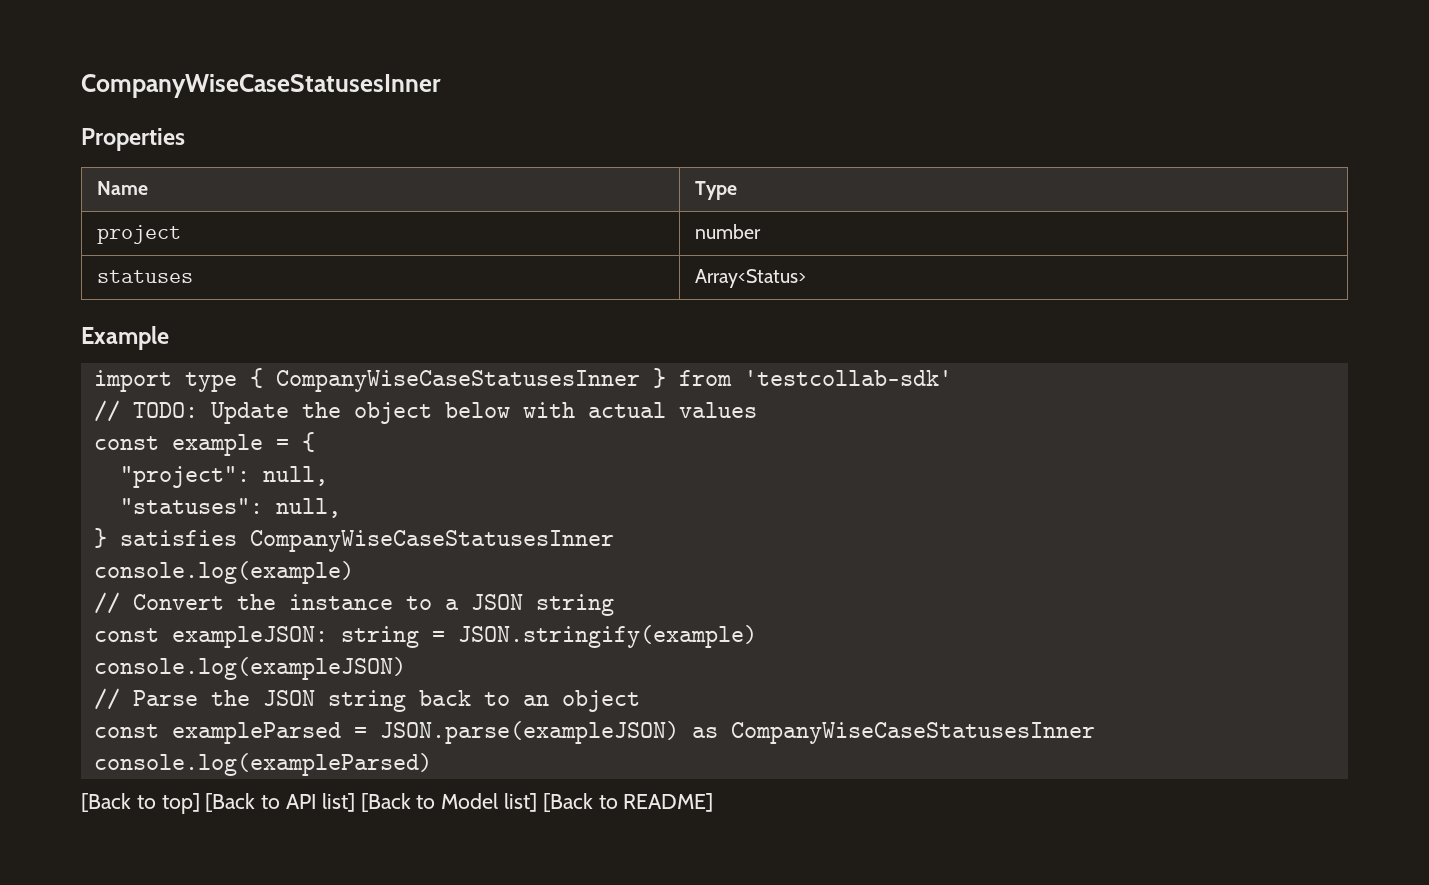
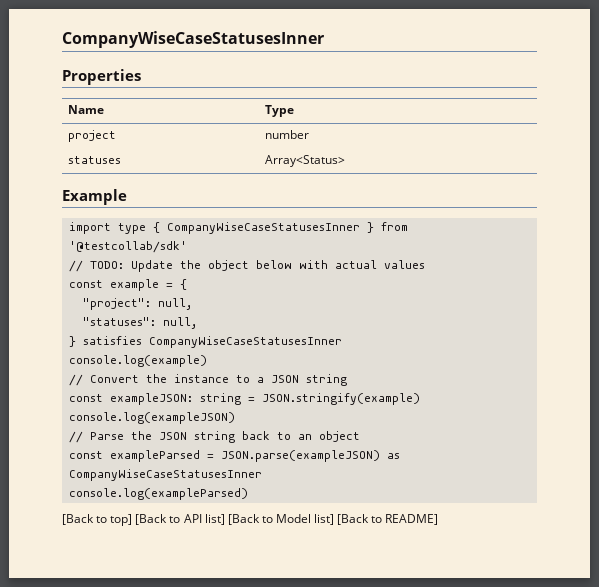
[743,370,952,386] 'testcollab-sdk' -> [68,241,187,253] '@testcollab/sdk'

